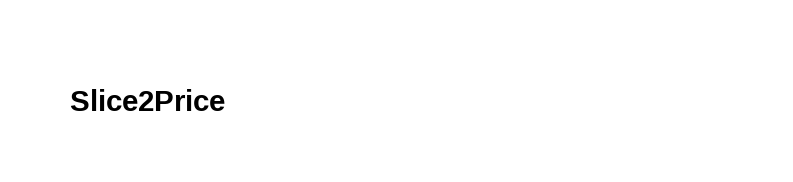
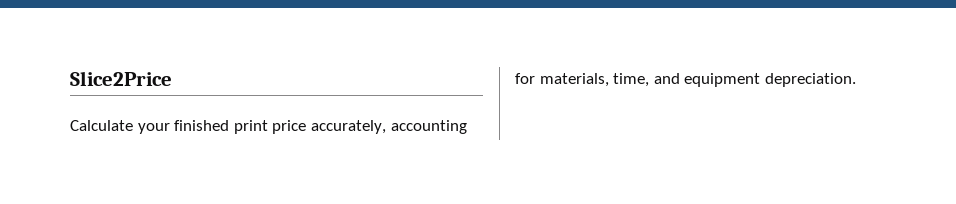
(225, 100) none -> [70,120,467,134] [515,73,856,87] // Calculate your finished print price accurately, accounting for materials, time, and equipment depreciation.

